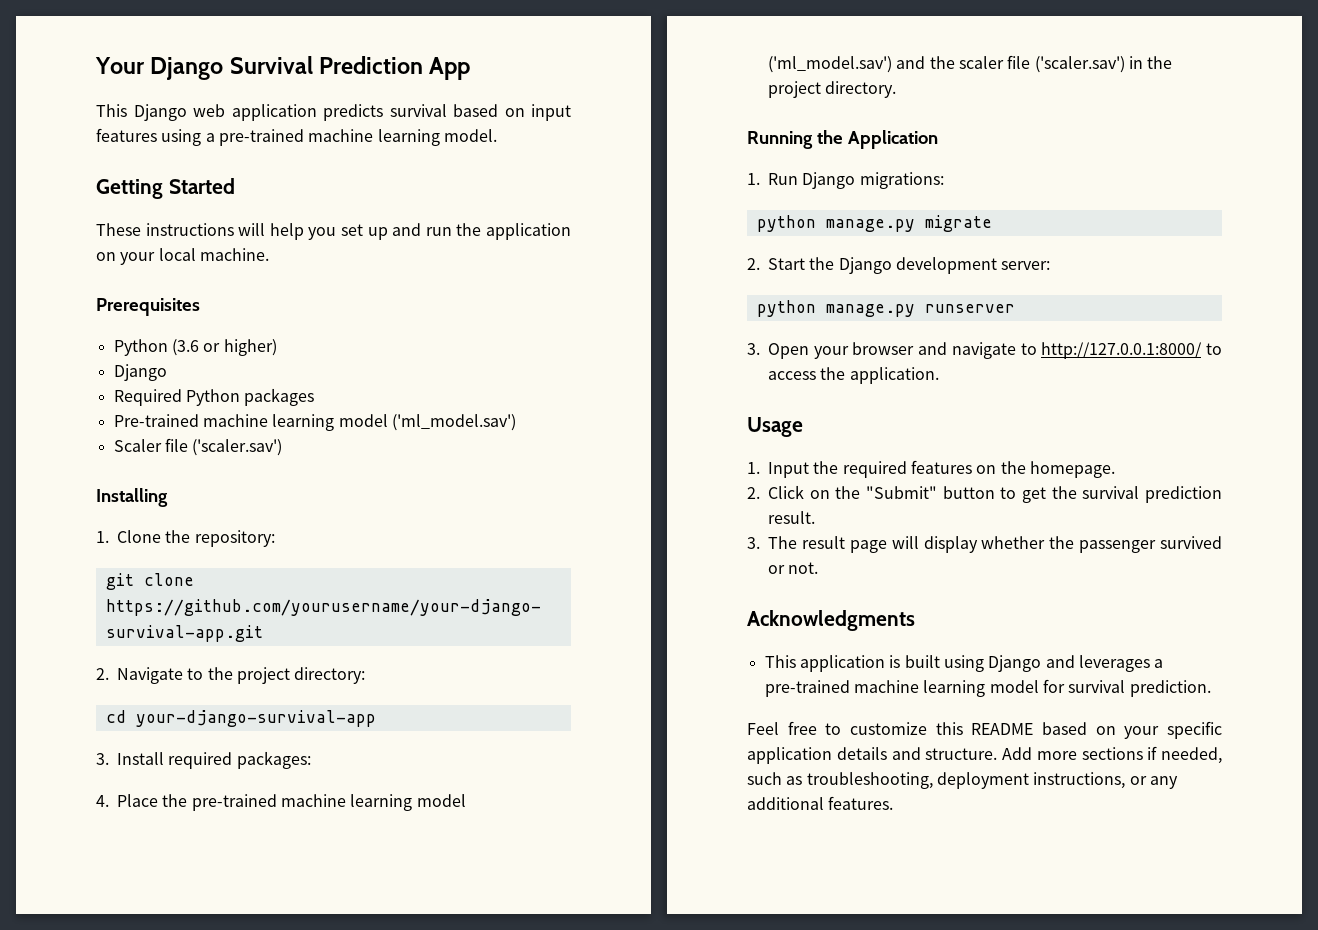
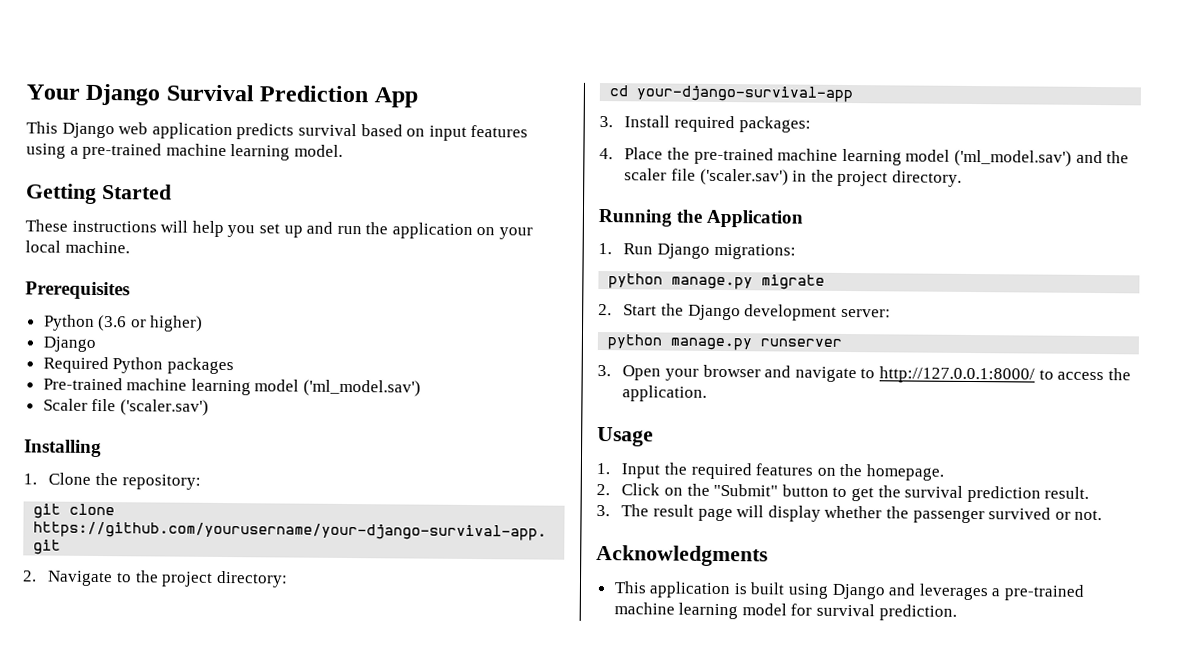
[747,721,1222,739] [747,746,1222,764] [747,772,1178,789] [747,796,894,810] // Feel free to customize this README based on your specific application details and structure. Add more sections if needed, such as troubleshooting, deployment instructions, or any additional features. -> (957, 612) none

